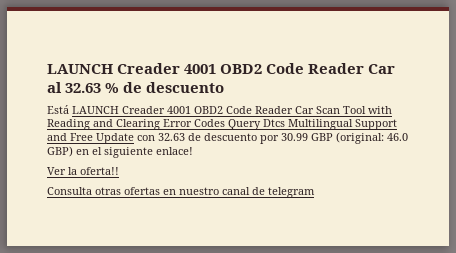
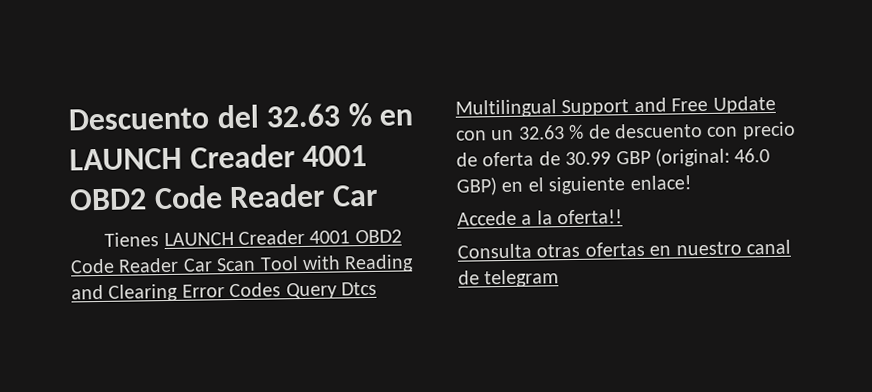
[47,63,396,74] [47,82,225,93] [47,105,69,114] LAUNCH Creader 4001 OBD2 Code Reader Car al 32.63 % de descuento // Está -> [68,102,414,131] [69,144,368,171] [69,183,378,211] [104,232,160,247] Descuento del 32.63 % en LAUNCH Creader 4001 OBD2 Code Reader Car // Tienes
[158,133,279,144] 32.63 de descuento por -> [491,121,796,141] [456,151,561,167] un 32.63 % de descuento con precio de oferta de
[47,167,66,175] Ver -> [457,210,533,226] Accede a

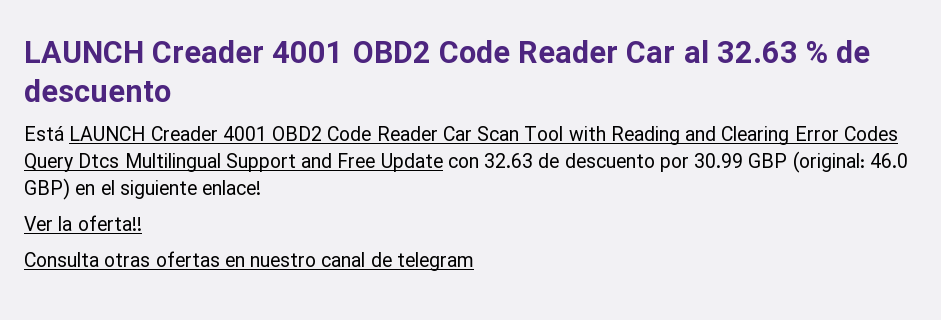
[68,102,414,131] [69,144,368,171] [69,183,378,211] [104,232,160,247] Descuento del 32.63 % en LAUNCH Creader 4001 OBD2 Code Reader Car // Tienes -> [24,40,871,63] [24,79,171,102] [24,126,64,141] LAUNCH Creader 4001 OBD2 Code Reader Car al 32.63 % de descuento // Está
[491,121,796,141] [456,151,561,167] un 32.63 % de descuento con precio de oferta de -> [484,153,689,172] 32.63 de descuento por
[457,210,533,226] Accede a -> [24,216,53,231] Ver

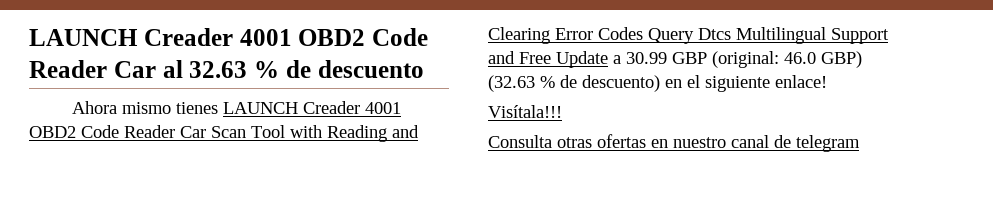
[24,126,64,141] Está -> [71,101,218,114] Ahora mismo tienes
[447,153,689,172] con 32.63 de descuento por -> [613,55,621,64] a
(70, 189) none -> [488,75,660,92] (32.63 % de descuento)
[24,215,142,231] Ver la oferta!! -> [488,105,562,118] Visítala!!!

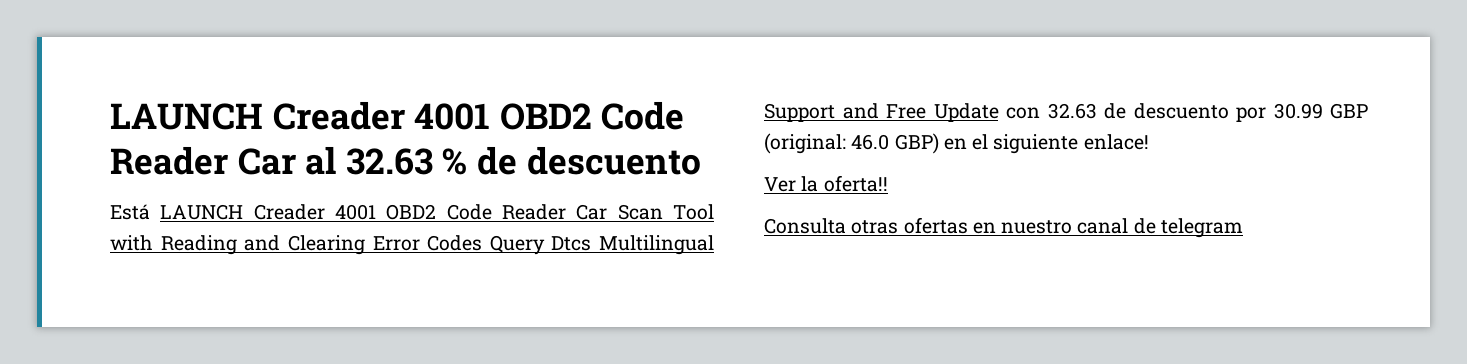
[71,101,218,114] Ahora mismo tienes -> [110,204,150,220] Está
[613,55,621,64] a -> [1006,103,1266,122] con 32.63 de descuento por
[488,75,660,92] (32.63 % de descuento) -> (939, 143) none
[488,105,562,118] Visítala!!! -> [764,175,888,192] Ver la oferta!!

